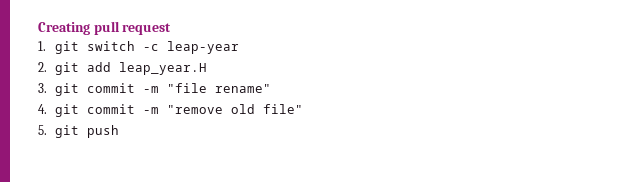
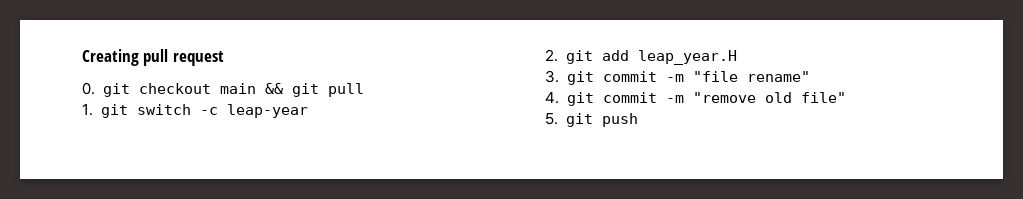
(172, 29) none -> [82,82,364,97] // 0. git checkout main && git pull

